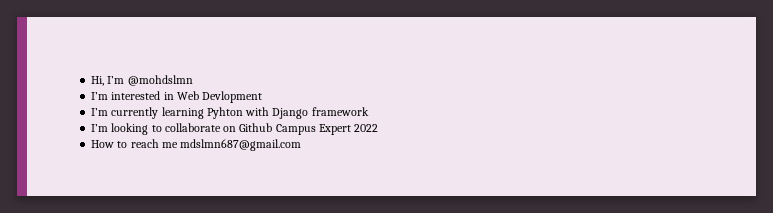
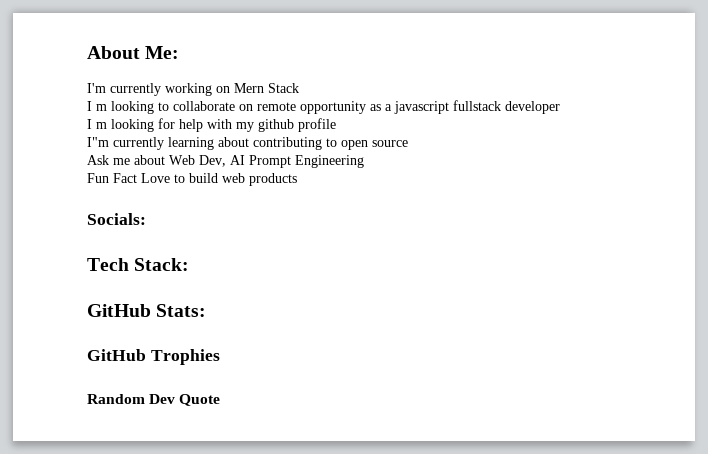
[91,75,193,86] [91,91,263,103] [91,107,369,119] [91,123,379,135] [91,139,302,151] Hi, I’m @mohdslmn // I’m interested in Web Devlopment // I’m currently learning Pyhton with Django framework // I’m looking to collaborate on Github Campus Expert 2022 // How to reach me mdslmn687@gmail.com -> [87,46,180,59] [87,83,299,96] [87,100,560,114] [87,118,336,132] [87,137,408,150] [87,155,364,168] [87,173,297,186] [87,213,146,225] [87,258,190,271] [87,304,207,317] [87,349,220,365] [87,394,221,406] About Me: // I'm currently working on Mern Stack // I m looking to collaborate on remote opportunity as a javascript fullstack developer // I m looking for help with my github profile // I"m currently learning about contributing to open source // Ask me about Web Dev, AI Prompt Engineering // Fun Fact Love to build web products // Socials: // Tech Stack: // GitHub Stats: // GitHub Trophies // Random Dev Quote

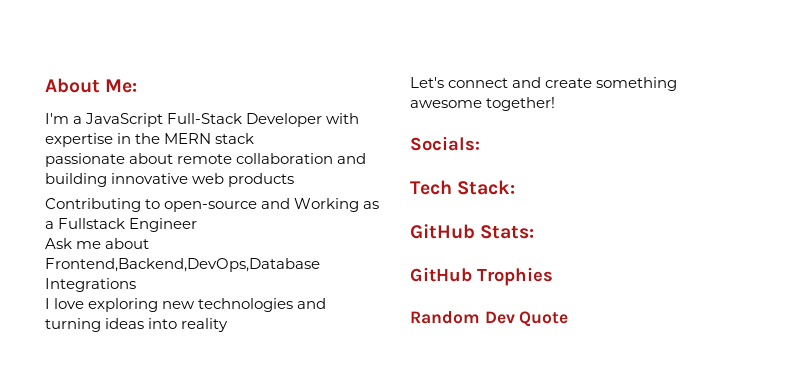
[110,83,299,96] [87,100,560,114] [87,118,336,132] [87,137,408,150] [87,155,364,168] [87,173,297,186] currently working on Mern Stack // I m looking to collaborate on remote opportunity as a javascript fullstack developer // I m looking for help with my github profile // I"m currently learning about contributing to open source // Ask me about Web Dev, AI Prompt Engineering // Fun Fact Love to build web products -> [73,113,360,127] [45,133,255,147] [45,153,367,167] [45,173,295,187] [45,198,380,212] [45,218,198,232] [45,238,150,249] [45,258,320,272] [45,278,136,292] [45,298,327,312] [45,318,229,332] [410,77,678,91] [410,97,556,111] a JavaScript Full-Stack Developer with expertise in the MERN stack // passionate about remote collaboration and building innovative web products // Contributing to open-source and Working as a Fullstack Engineer // Ask me about Frontend,Backend,DevOps,Database Integrations // I love exploring new technologies and turning ideas into reality // Let's connect and create something awesome together!

